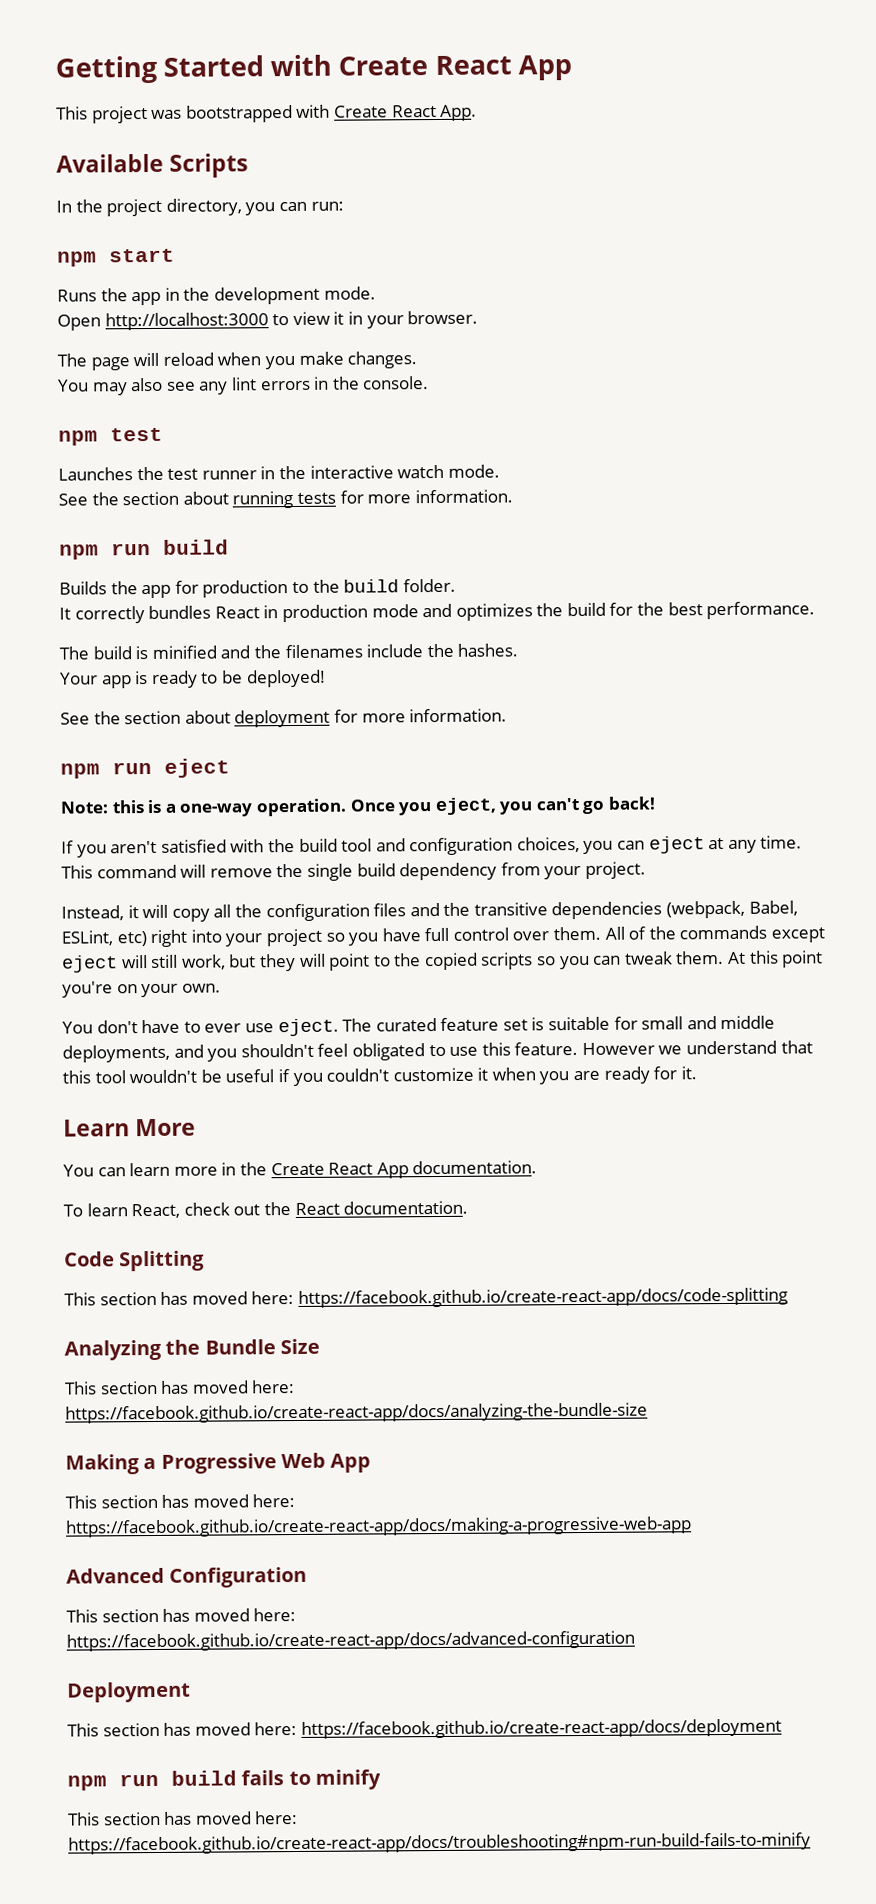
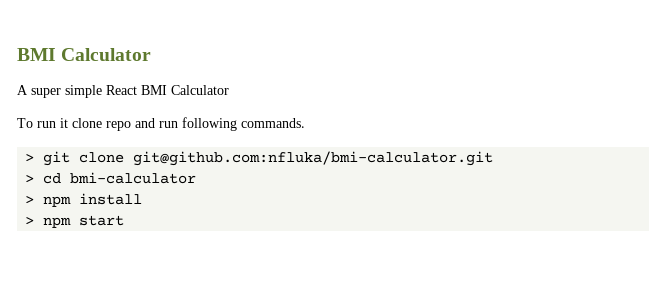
[55,54,572,84] [56,104,478,124] [56,153,249,178] [56,198,344,217] [57,248,175,267] [57,286,376,306] [57,310,479,331] [57,351,418,371] [57,376,430,396] [58,427,163,446] [58,464,500,481] [58,489,513,509] [59,539,229,560] [59,578,456,599] [59,601,816,624] [59,643,519,660] [60,669,326,689] [60,708,508,728] [60,758,230,779] [60,796,657,817] [61,835,803,858] [61,861,646,881] [61,900,798,922] [61,925,826,948] [62,950,824,973] [62,981,221,998] [62,1015,776,1037] [62,1040,813,1063] [62,1066,697,1087] [63,1118,197,1137] [63,1160,538,1179] [63,1200,469,1219] [64,1250,206,1272] [64,1287,788,1308] [64,1338,320,1361] [64,1380,296,1395] [65,1402,648,1424] [65,1452,372,1475] [65,1494,296,1509] [65,1516,692,1538] [66,1566,308,1588] [66,1608,297,1623] [66,1630,635,1652] [67,1681,191,1703] [67,1718,782,1739] [67,1769,381,1791] [67,1810,299,1826] [68,1832,811,1855] Getting Started with Create React App // This project was bootstrapped with Create React App. // Available Scripts // In the project directory, you can run: // npm start // Runs the app in the development mode. // Open http://localhost:3000 to view it in your browser. // The page will reload when you make changes. // You may also see any lint errors in the console. // npm test // Launches the test runner in the interactive watch mode. // See the section about running tests for more information. // npm run build // Builds the app for production to the build folder. // It correctly bundles React in production mode and optimizes the build for the best performance. // The build is minified and the filenames include the hashes. // Your app is ready to be deployed! // See the section about deployment for more information. // npm run eject // Note: this is a one-way operation. Once you eject, you can't go back! // If you aren't satisfied with the build tool and configuration choices, you can eject at any time. This command will remove the single build dependency from your project. // Instead, it will copy all the configuration files and the transitive dependencies (webpack, Babel, ESLint, etc) right into your project so you have full control over them. All of the commands except eject will still work, but they will point to the copied scripts so you can tweak them. At this point you're on your own. // You don't have to ever use eject. The curated feature set is suitable for small and middle deployments, and you shouldn't feel obligated to use this feature. However we understand that this tool wouldn't be useful if you couldn't customize it when you are ready for it. // Learn More // You can learn more in the Create React App documentation. // To learn React, check out the React documentation. // Code Splitting // This section has moved here: https://facebook.github.io/create-react-app/docs/code-splitting // Analyzing the Bundle Size // This section has moved here: https://facebook.github.io/create-react-app/docs/analyzing-the-bundle-size // Making a Progressive Web App // This section has moved here: https://facebook.github.io/create-react-app/docs/making-a-progressive-web-app // Advanced Configuration // This section has moved here: https://facebook.github.io/create-react-app/docs/advanced-configuration // Deployment // This section has moved here: https://facebook.github.io/create-react-app/docs/deployment // npm run build fails to minify // This section has moved here: https://facebook.github.io/create-react-app/docs/troubleshooting#npm-run-build-fails-to-minify -> [17,48,152,61] [17,85,229,98] [17,117,305,131] [25,151,494,166] [25,172,197,184] [25,193,143,207] [25,215,125,228] BMI Calculator // A super simple React BMI Calculator // To run it clone repo and run following commands. // > git clone git@github.com:nfluka/bmi-calculator.git // > cd bmi-calculator // > npm install // > npm start

